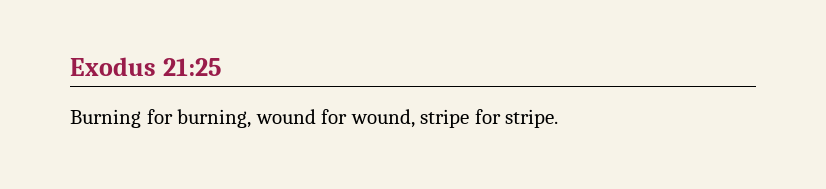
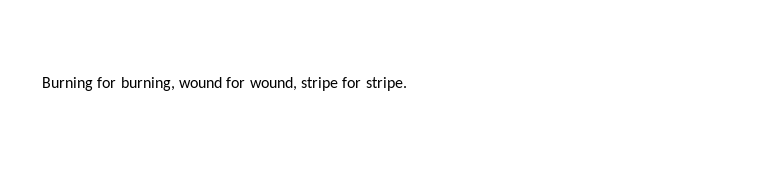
[70,57,223,76] Exodus 21:25 // -> (42, 84) none

